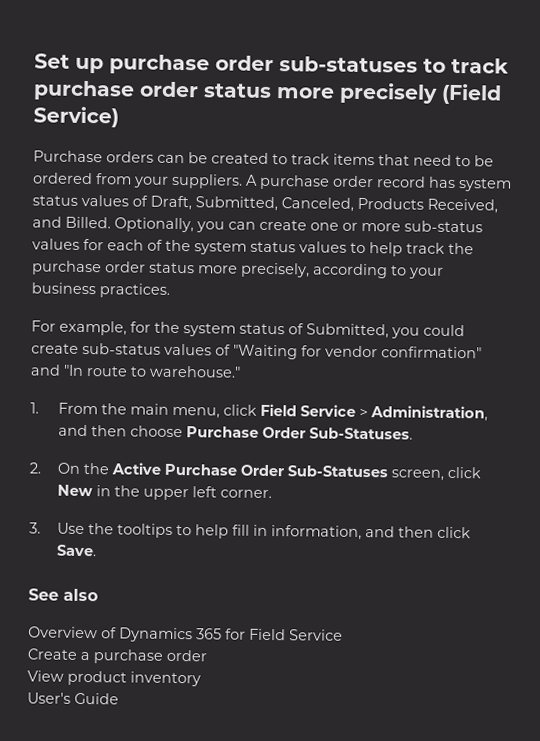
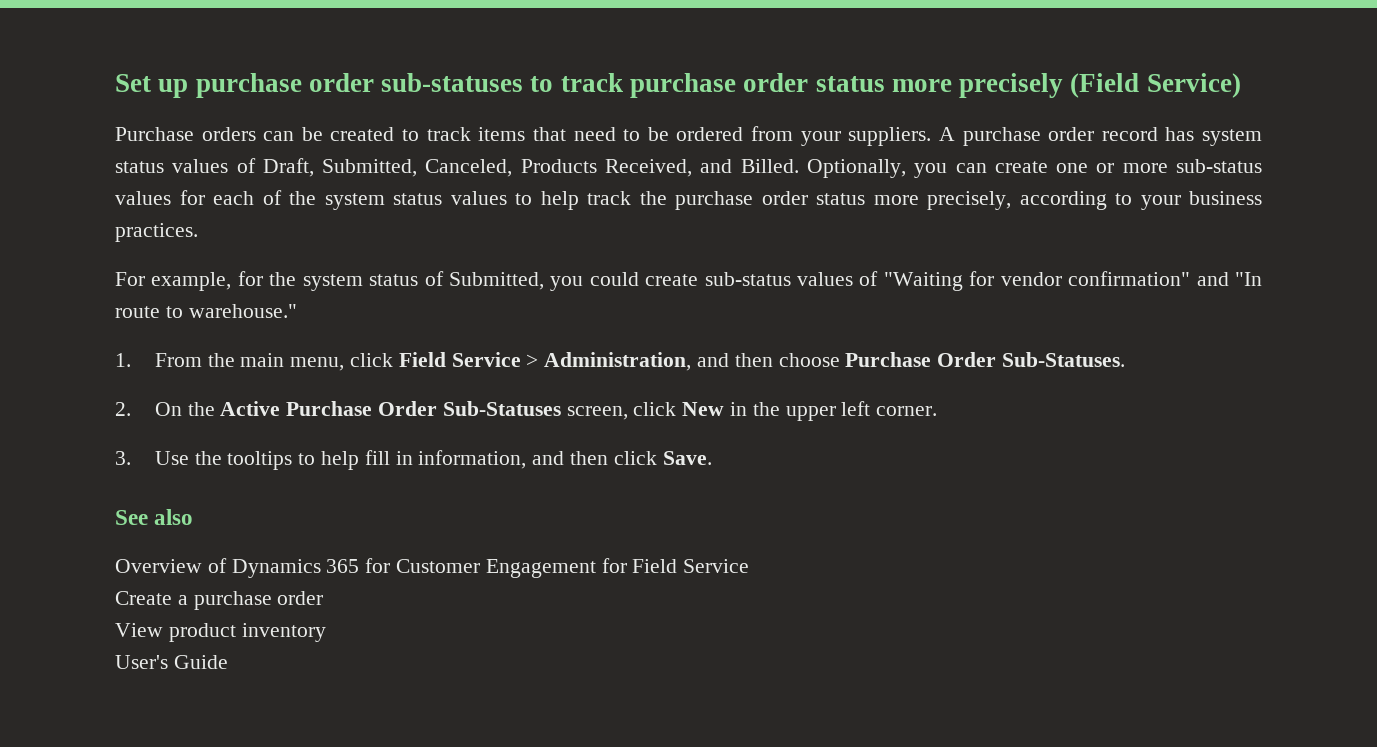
(246, 634) none -> [396,558,627,578] Customer Engagement for

